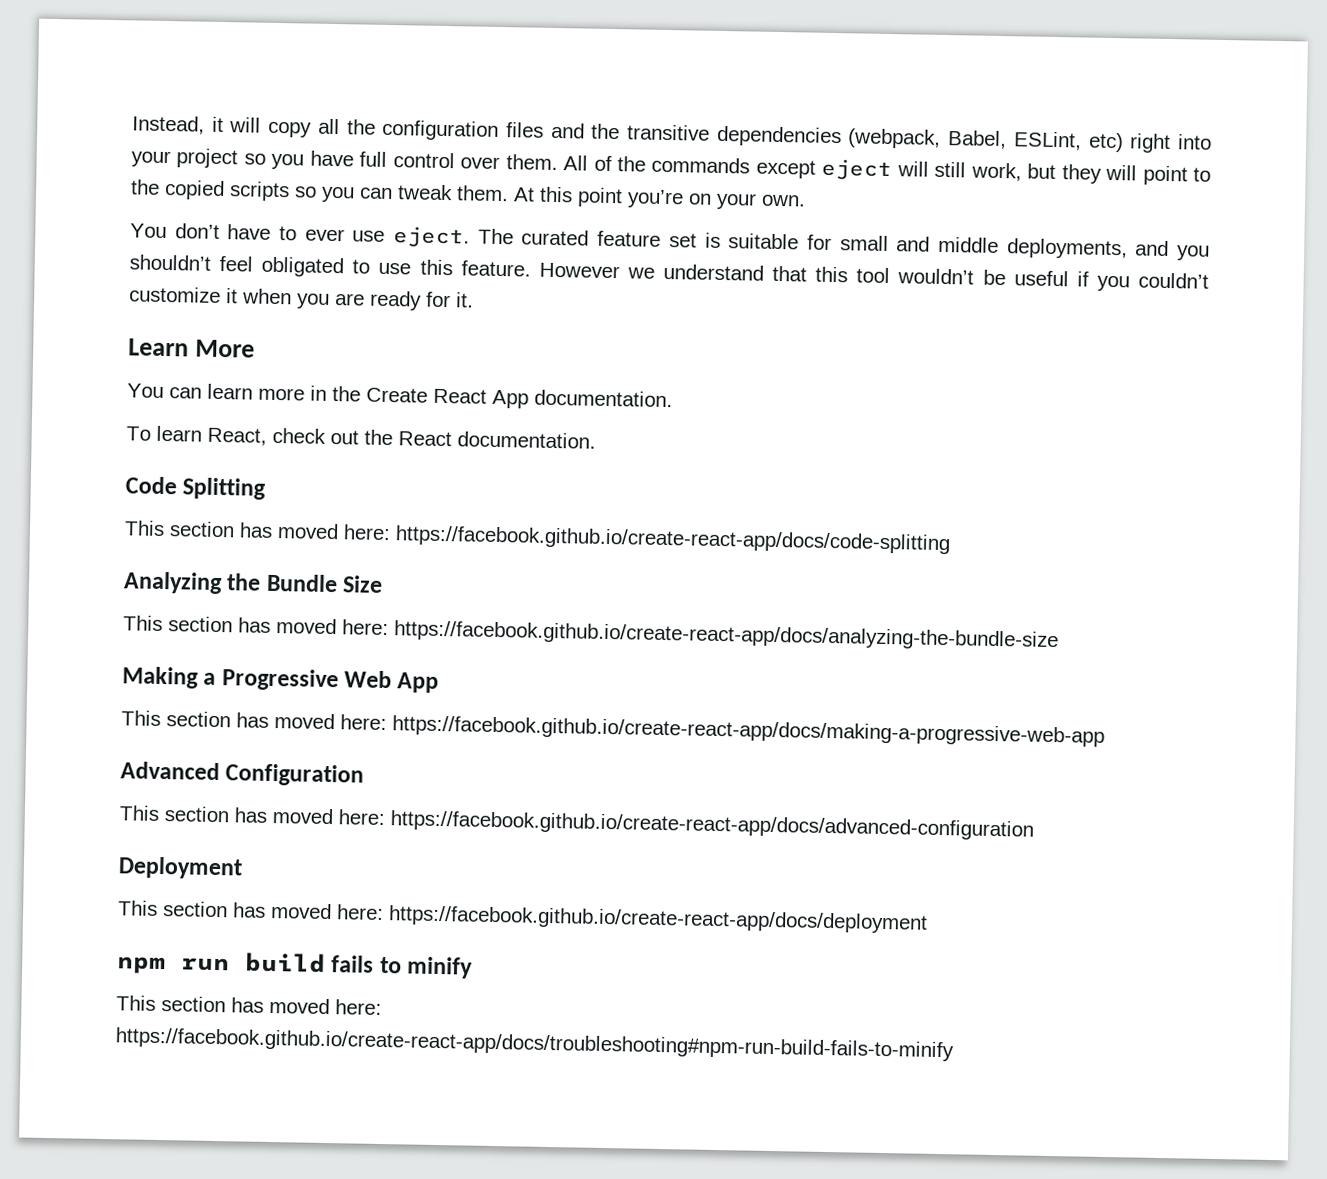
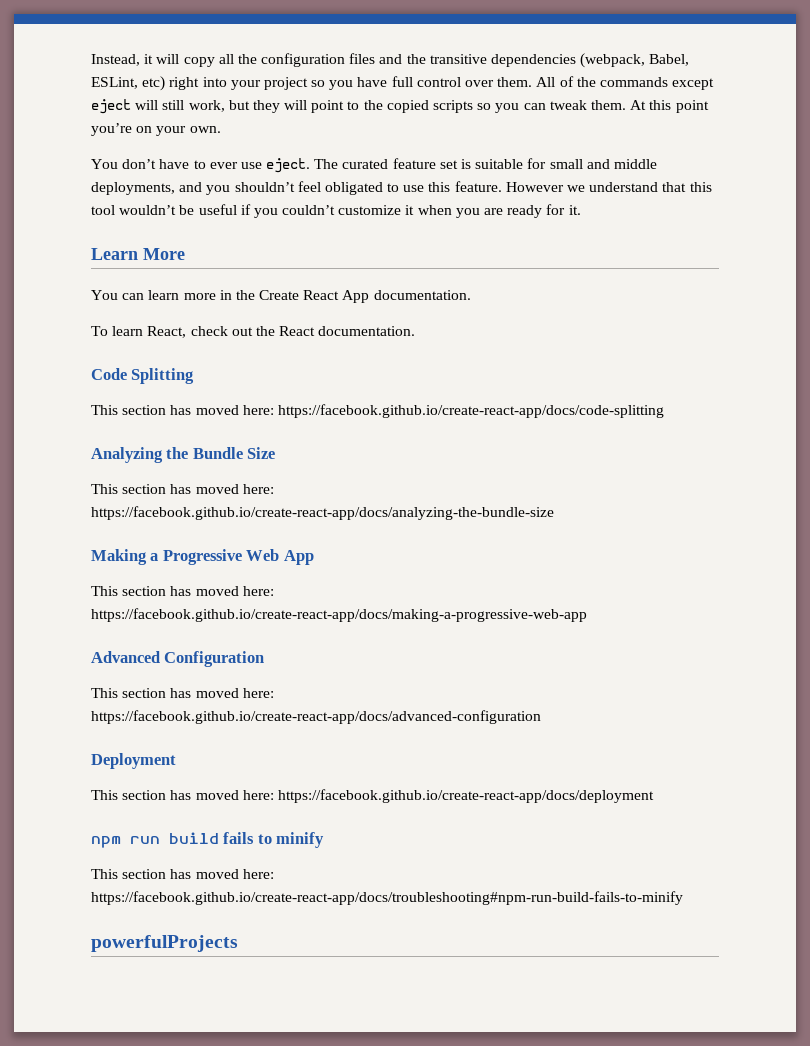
(954, 1044) none -> [91,935,238,952] // powerfulProjects

